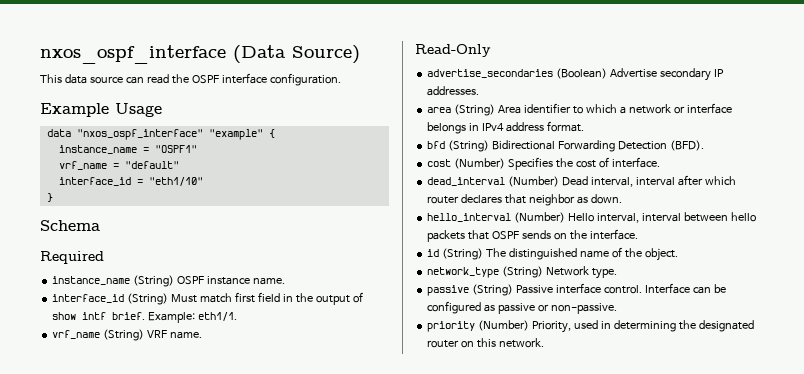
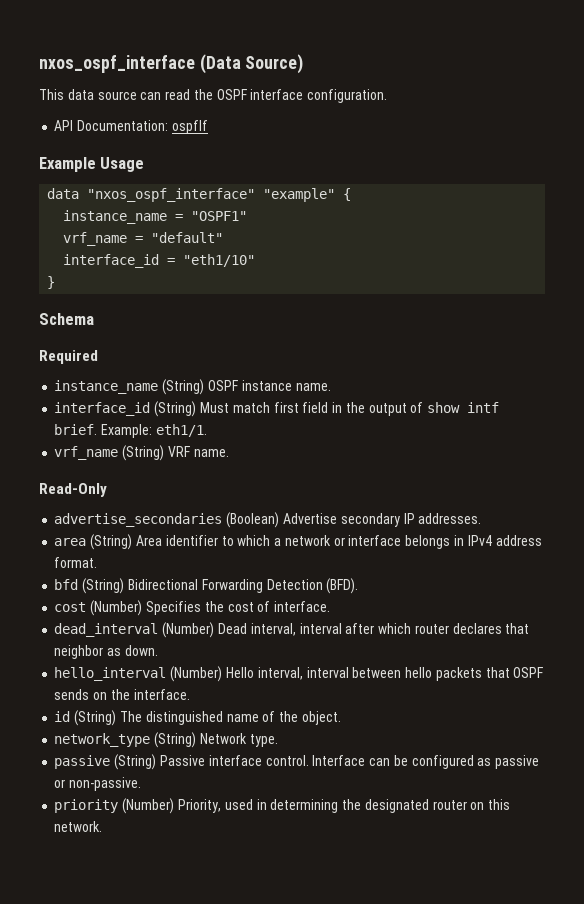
(341, 79) none -> [54,120,208,134] // API Documentation: ospfIf

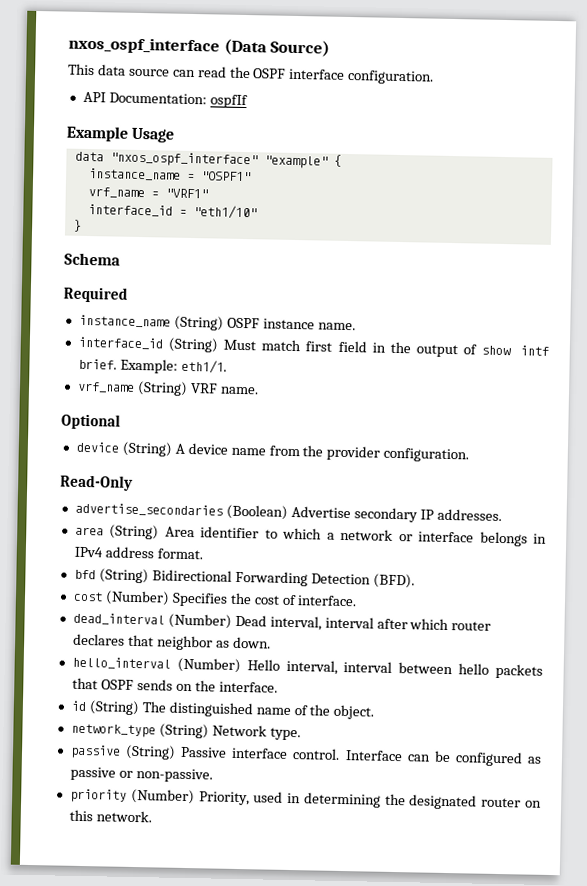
[151,232,224,243] "default" -> [164,188,208,199] "VRF1"
(229, 453) none -> [61,413,121,430] [75,441,470,463] // Optional // device (String) A device name from the provider configuration.

